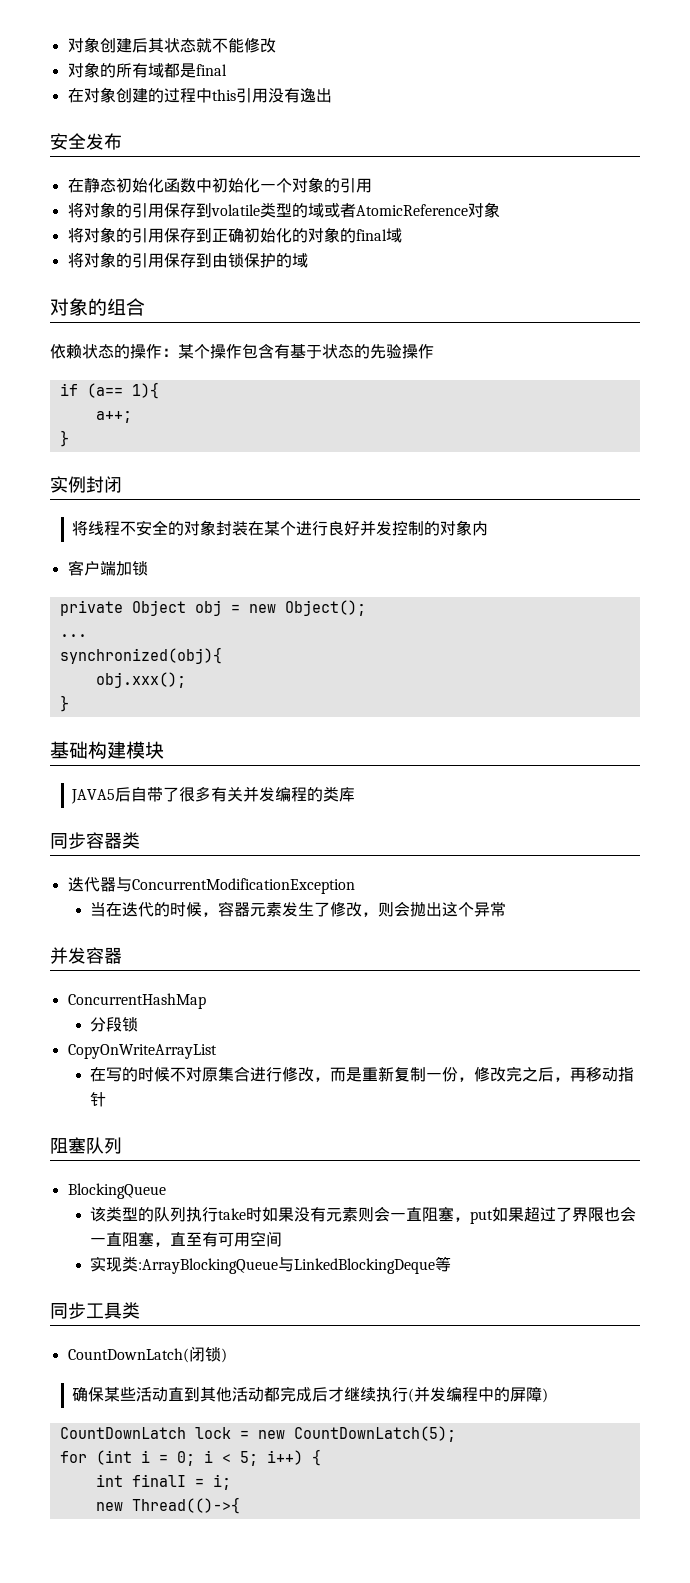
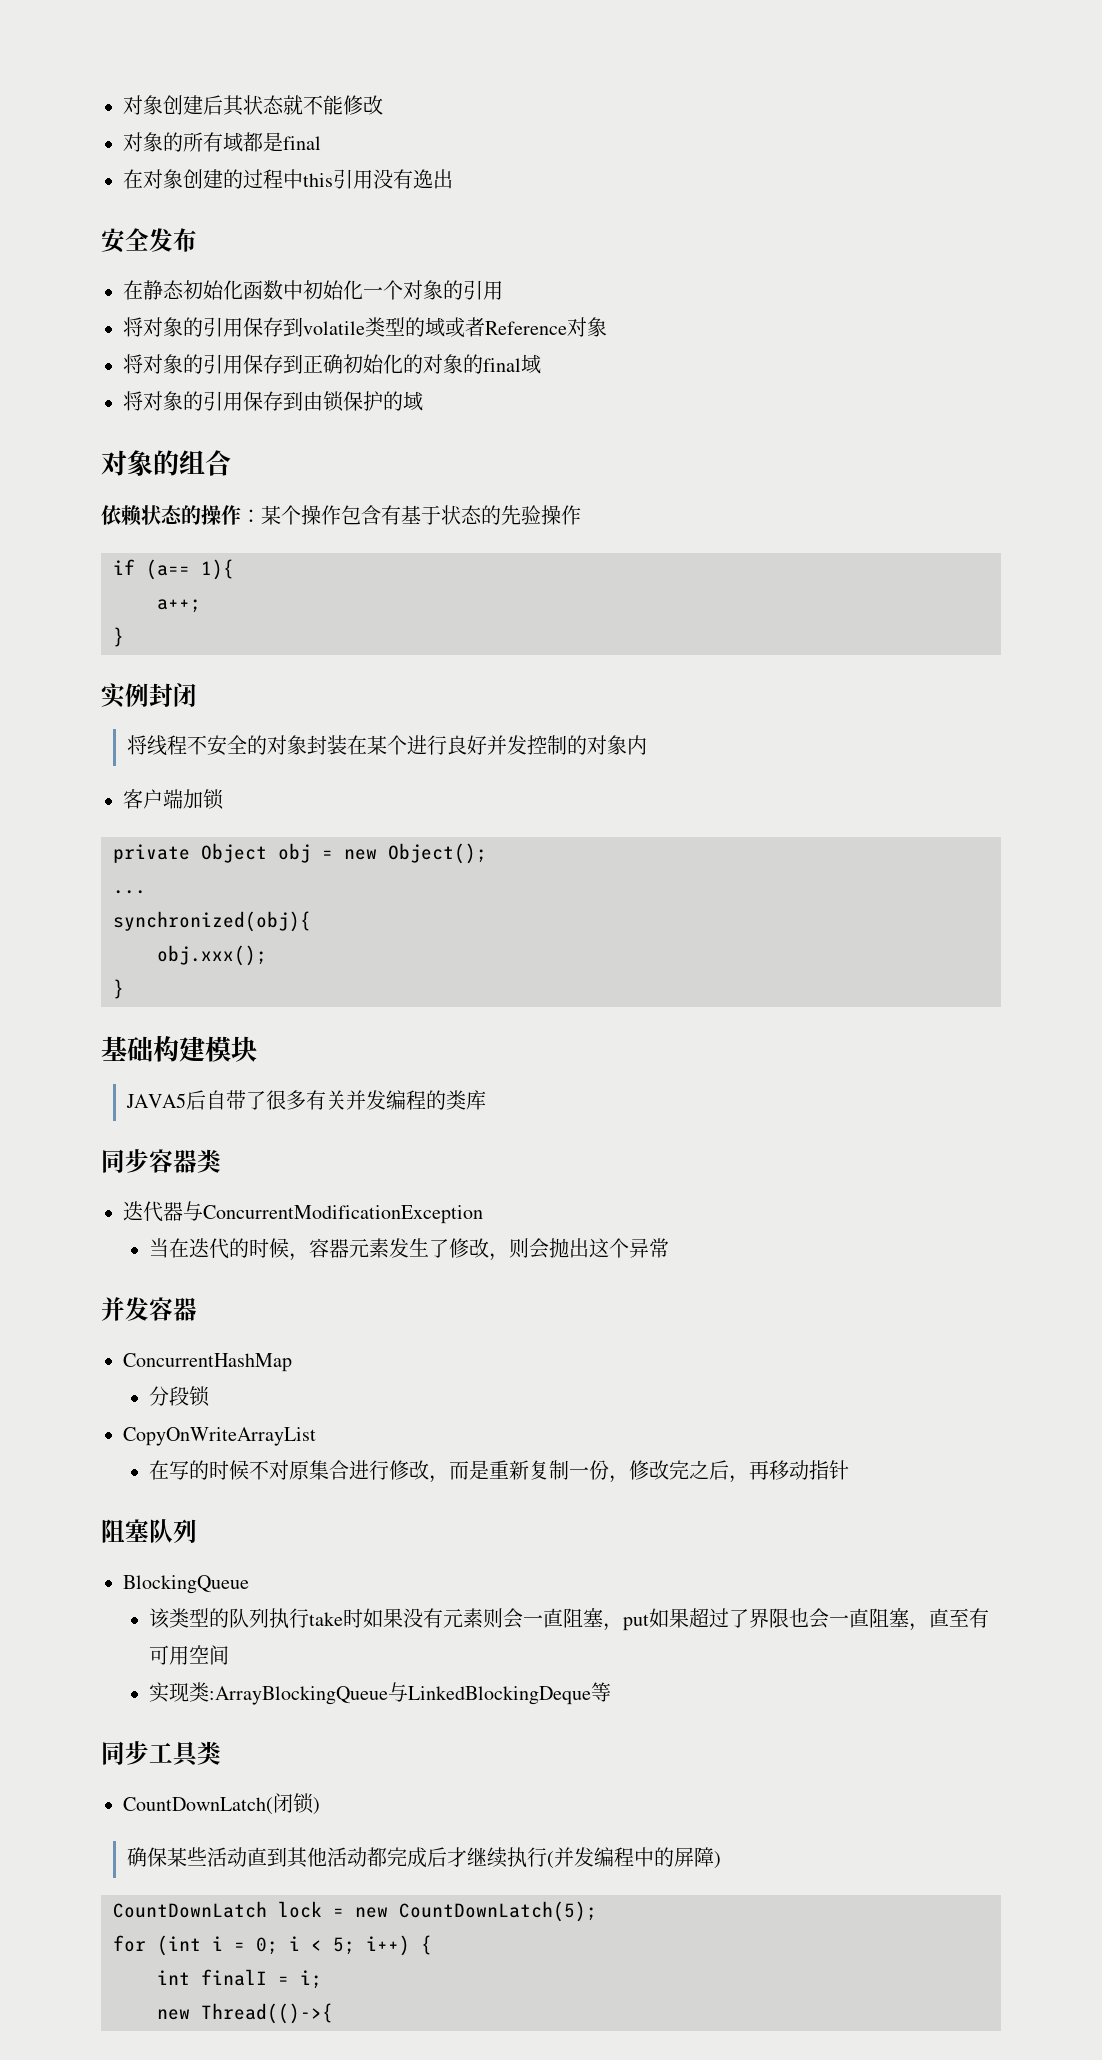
[355,204,468,216] AtomicReference -> [485,321,567,335] Reference

